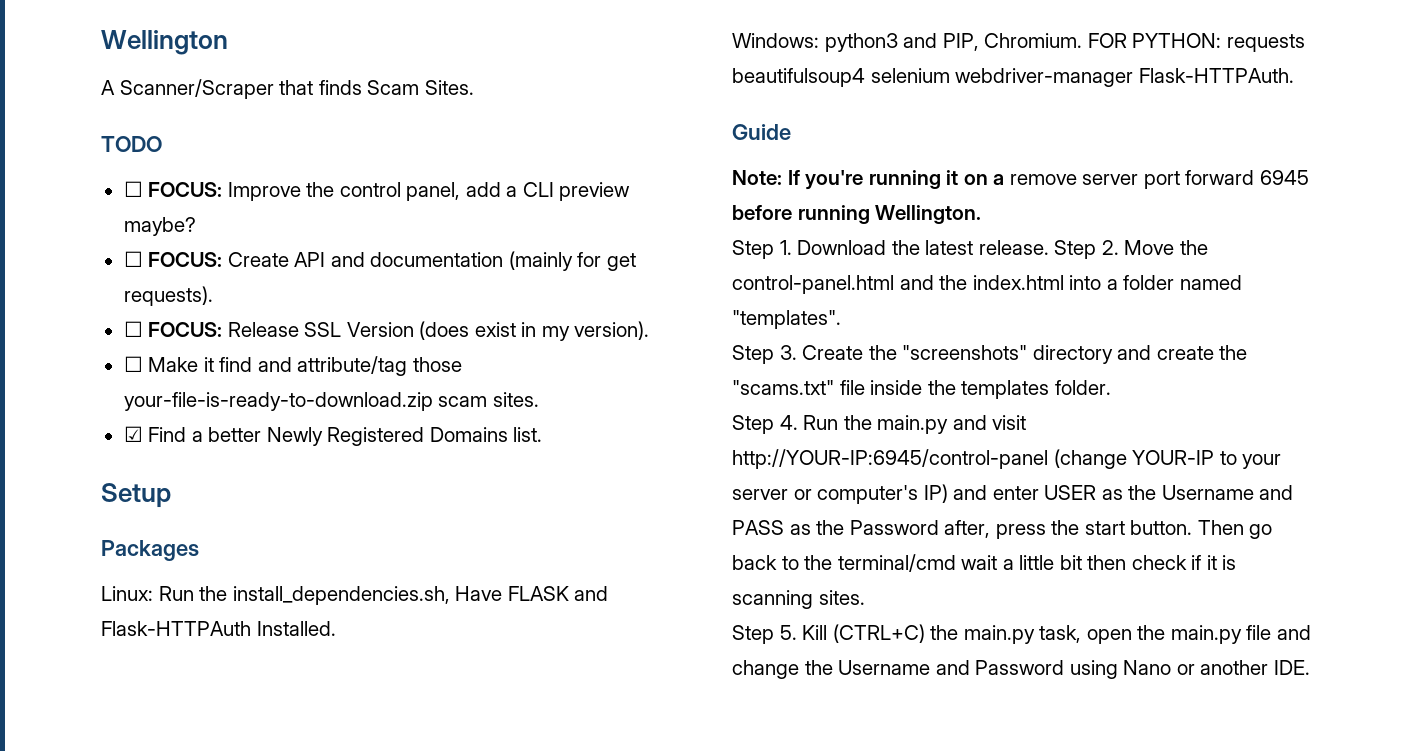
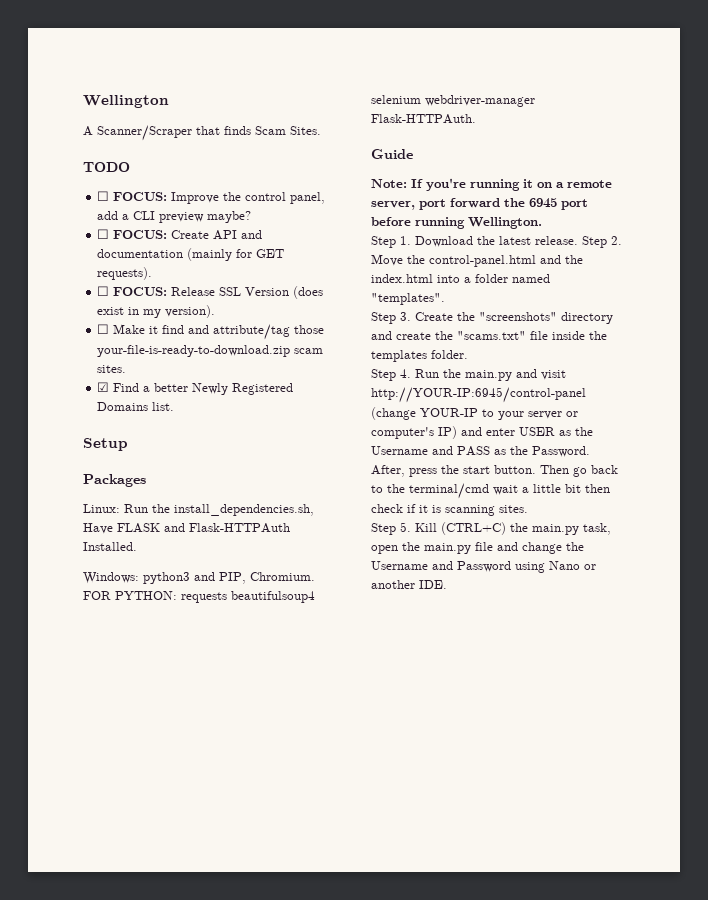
[606,253,636,271] get -> [256,249,285,258] GET
[1009,170,1309,189] remove server port forward 6945 -> [567,180,612,188] [371,198,588,210] remote server, port forward the 6945 port
[849,520,991,538] Password after, -> [532,446,590,457] [371,465,405,477] Password. After,

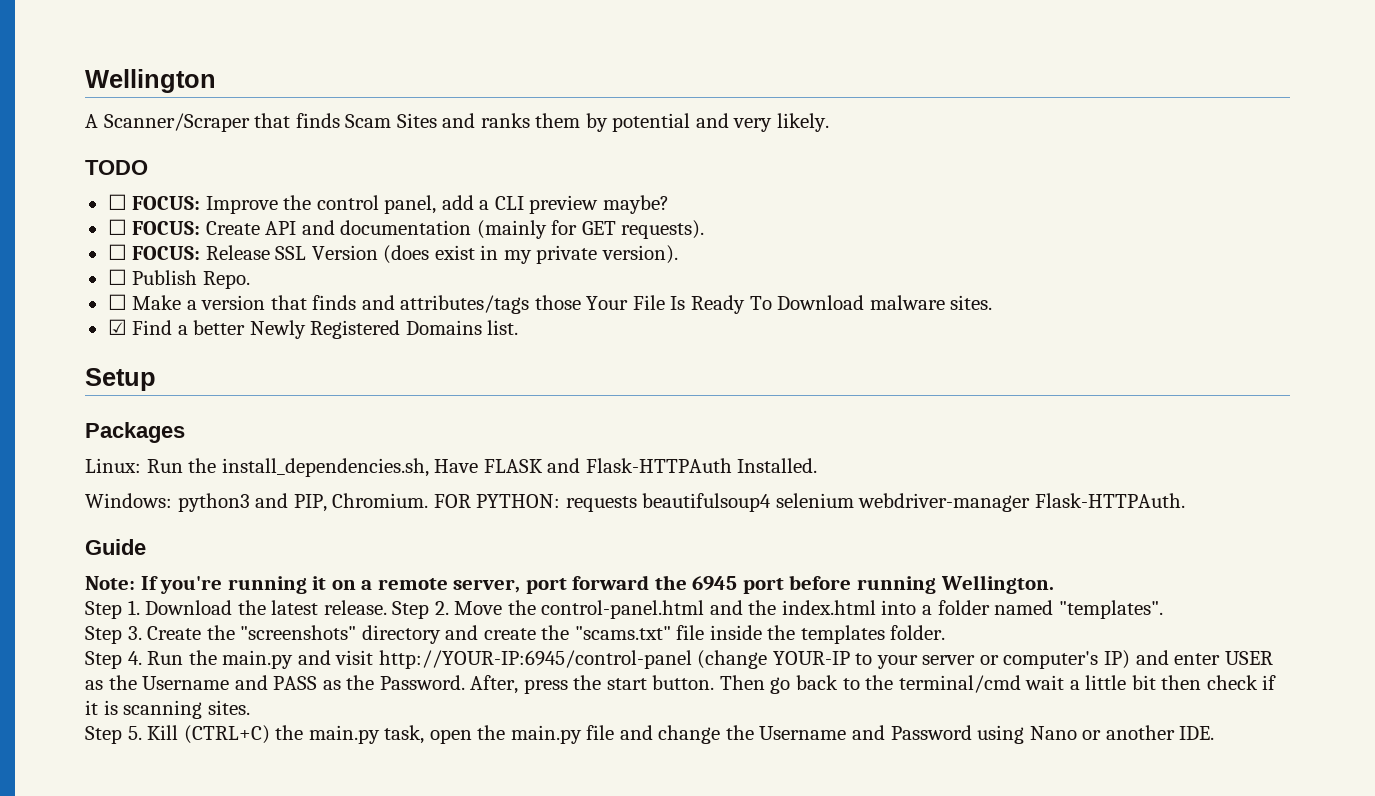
[290,126,321,135] Sites. -> [396,113,829,132] Sites and ranks them by potential and very likely.
(162, 313) none -> [536,245,598,264] private
(216, 311) none -> [107,269,250,289] // ☐ Publish Repo.
[149,324,325,340] [97,345,324,357] it find and attribute/tag those your-file-is-ready-to-download.zip scam -> [186,295,945,314] a version that finds and attributes/tags those Your File Is Ready To Download malware

